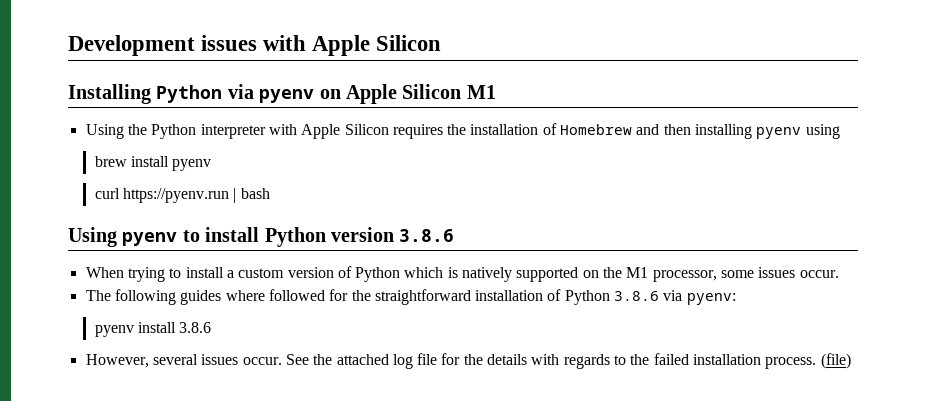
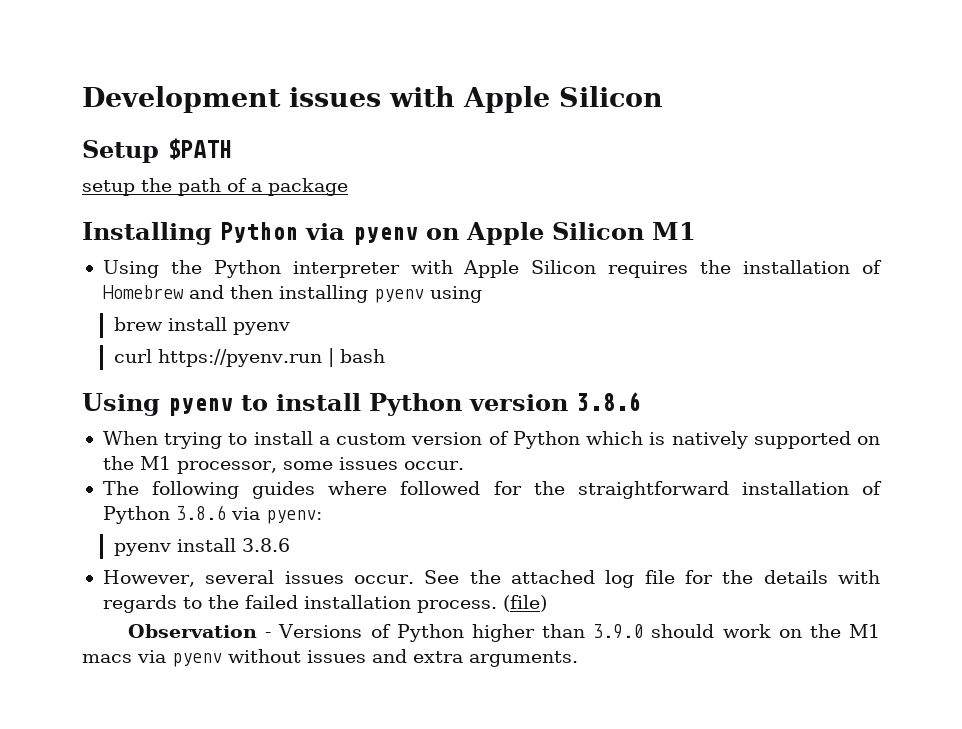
(442, 43) none -> [82,138,232,163] [82,178,348,196] // Setup $PATH // setup the path of a package
(851, 361) none -> [128,624,880,642] [82,649,578,667] // Observation - Versions of Python higher than 3.9.0 should work on the M1 macs via pyenv without issues and extra arguments.

